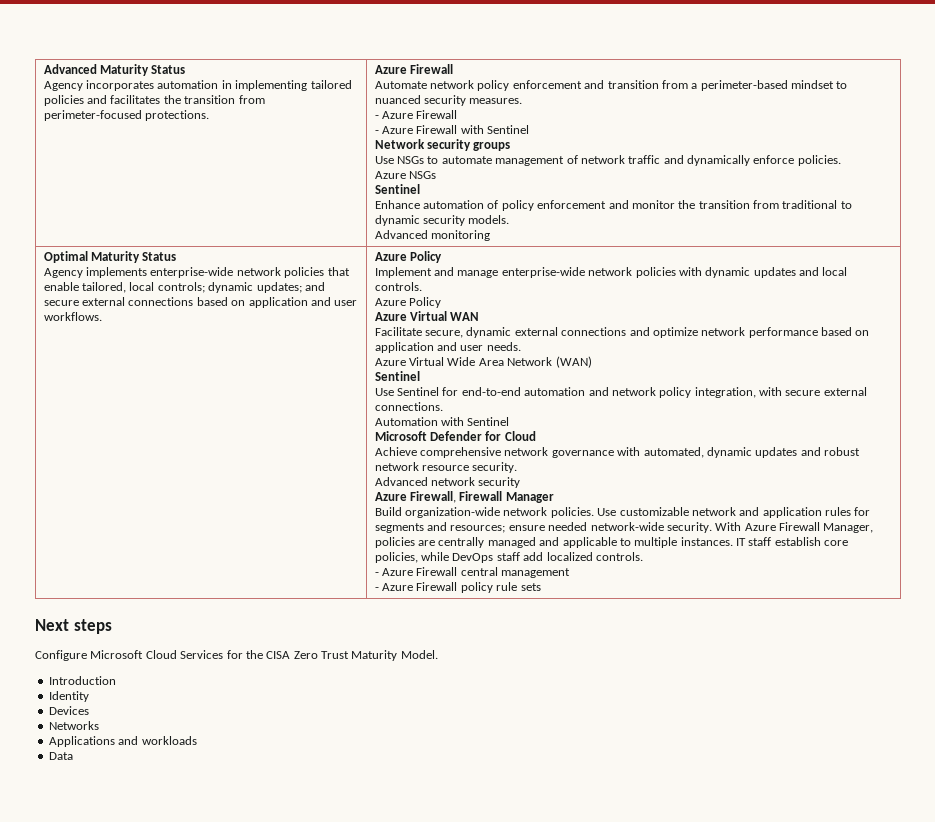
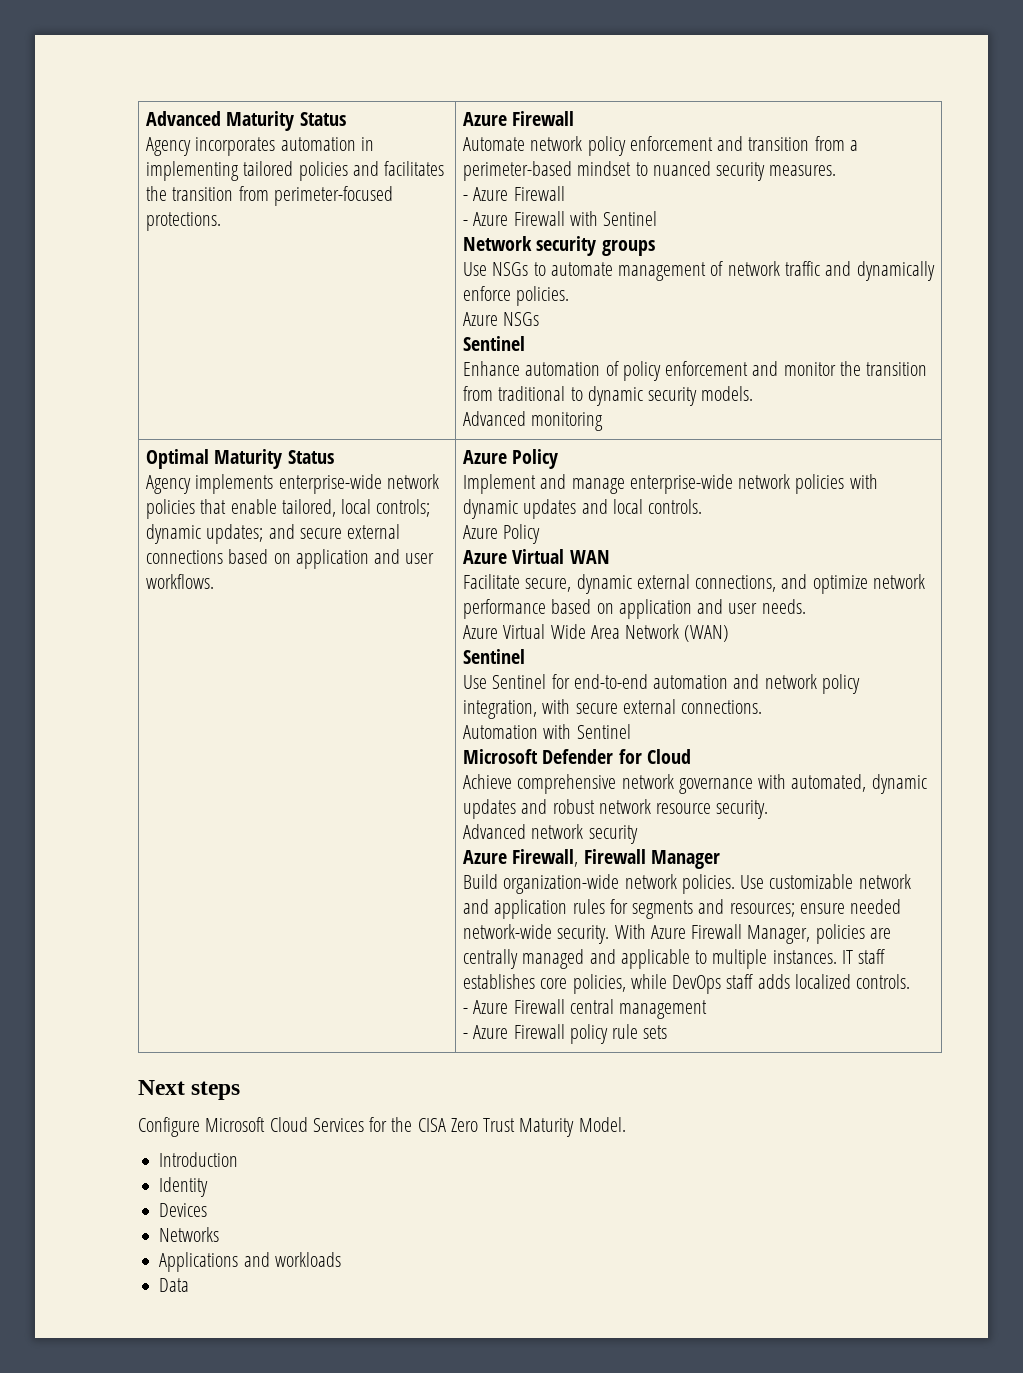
[561,327,627,336] connections -> [695,575,777,592] connections,
[774,537,821,546] establish -> [463,974,536,989] establishes
[523,552,544,561] add -> [757,974,790,989] adds

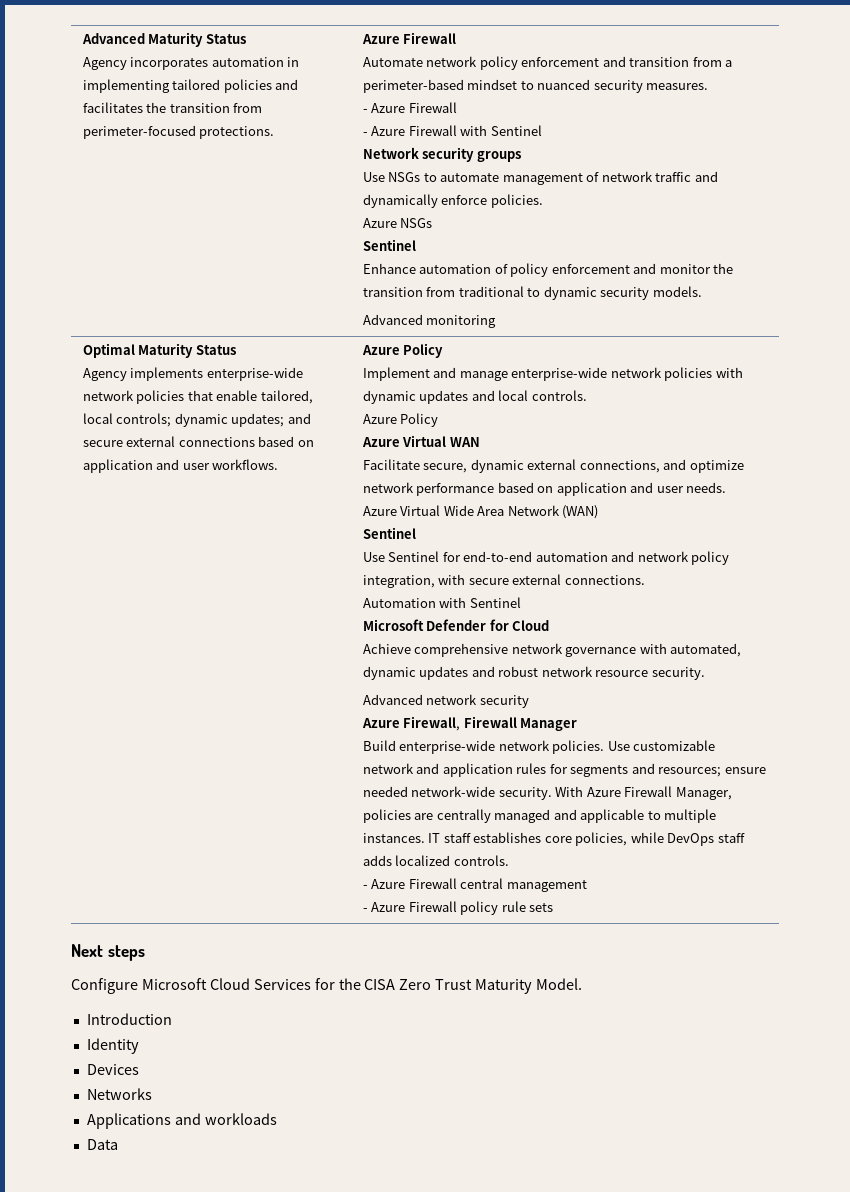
[503,874,620,894] organization-wide -> [399,740,496,754] enterprise-wide

